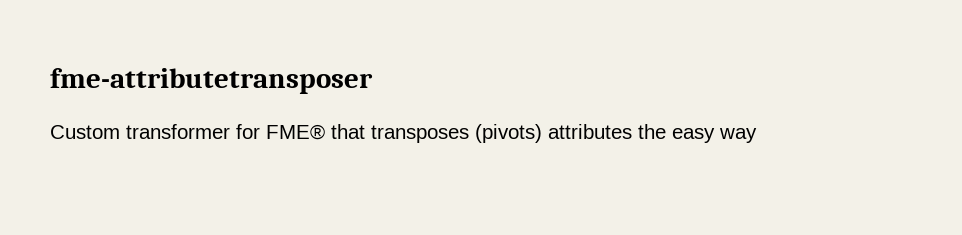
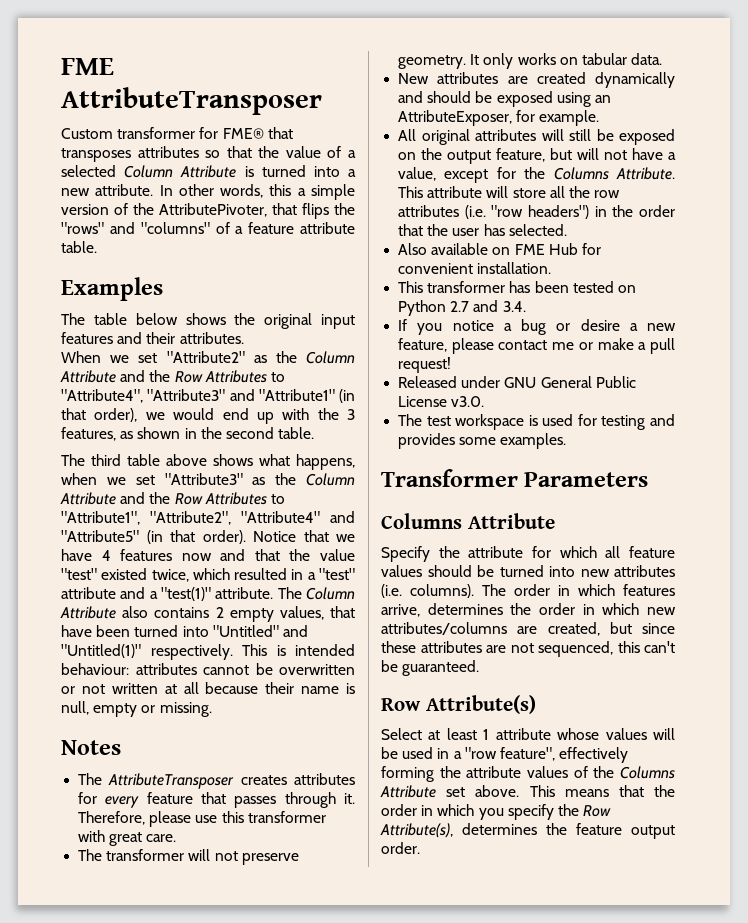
[50,68,373,94] fme-attributetransposer -> [61,58,114,75] [61,87,322,115] FME AttributeTransposer
[475,124,757,143] (pivots) attributes the easy way -> [137,146,356,158] [61,165,356,178] [61,184,355,200] [61,203,355,219] [61,222,355,234] [61,241,97,253] [61,277,163,301] [61,313,355,329] [61,332,244,344] [61,351,355,364] [60,370,285,383] [61,389,355,403] [61,408,355,424] [61,427,315,441] [61,454,355,470] [61,473,355,486] [60,492,285,505] [61,511,355,525] [61,530,355,544] [61,549,355,561] [61,568,355,582] [61,587,355,601] [60,606,355,622] [61,625,308,637] [61,644,355,660] [61,663,355,675] [61,682,355,694] [61,701,212,717] [61,740,121,755] [78,773,355,789] [78,792,355,808] [78,811,326,827] [78,830,177,846] [78,849,299,865] [398,53,663,69] [398,72,675,88] [398,91,611,107] [398,110,600,126] [398,129,675,145] [398,148,676,164] [398,167,675,183] [398,186,621,198] [398,205,675,219] [398,224,567,236] [398,243,601,255] [398,262,552,274] [398,281,636,293] [398,300,526,316] [398,319,676,335] [398,338,675,354] [398,357,452,373] [398,376,636,388] [398,396,485,407] [398,414,675,430] [398,433,567,449] [381,469,649,487] [381,513,555,529] [381,546,675,562] [381,565,675,577] [381,584,675,598] [381,603,676,617] [381,622,675,636] [381,641,675,657] [381,660,480,676] [381,695,536,714] [381,728,675,740] [381,747,629,763] [381,766,675,782] [380,785,675,798] [381,804,612,820] [380,823,675,839] [381,842,420,854] attributes so that the value of a selected Column Attribute is turned into a new attribute. In other words, this a simple version of the AttributePivoter, that flips the "rows" and "columns" of a feature attribute table. // Examples // The table below shows the original input features and their attributes. // When we set "Attribute2" as the Column Attribute and the Row Attributes to "Attribute4", "Attribute3" and "Attribute1" (in that order), we would end up with the 3 features, as shown in the second table. // The third table above shows what happens, when we set "Attribute3" as the Column Attribute and the Row Attributes to "Attribute1", "Attribute2", "Attribute4" and "Attribute5" (in that order). Notice that we have 4 features now and that the value "test" existed twice, which resulted in a "test" attribute and a "test(1)" attribute. The Column Attribute also contains 2 empty values, that have been turned into "Untitled" and "Untitled(1)" respectively. This is intended behaviour: attributes cannot be overwritten or not written at all because their name is null, empty or missing. // Notes // The AttributeTransposer creates attributes for every feature that passes through it. Therefore, please use this transformer with great care. // The transformer will not preserve geometry. It only works on tabular data. // New attributes are created dynamically and should be exposed using an AttributeExposer, for example. // All original attributes will still be exposed on the output feature, but will not have a value, except for the Columns Attribute. This attribute will store all the row attributes (i.e. "row headers") in the order that the user has selected. // Also available on FME Hub for convenient installation. // This transformer has been tested on Python 2.7 and 3.4. // If you notice a bug or desire a new feature, please contact me or make a pull request! // Released under GNU General Public License v3.0. // The test workspace is used for testing and provides some examples. // Transformer Parameters // Columns Attribute // Specify the attribute for which all feature values should be turned into new attributes (i.e. columns). The order in which features arrive, determines the order in which new attributes/columns are created, but since these attributes are not sequenced, this can't be guaranteed. // Row Attribute(s) // Select at least 1 attribute whose values will be used in a "row feature", effectively forming the attribute values of the Columns Attribute set above. This means that the order in which you specify the Row Attribute(s), determines the feature output order.

